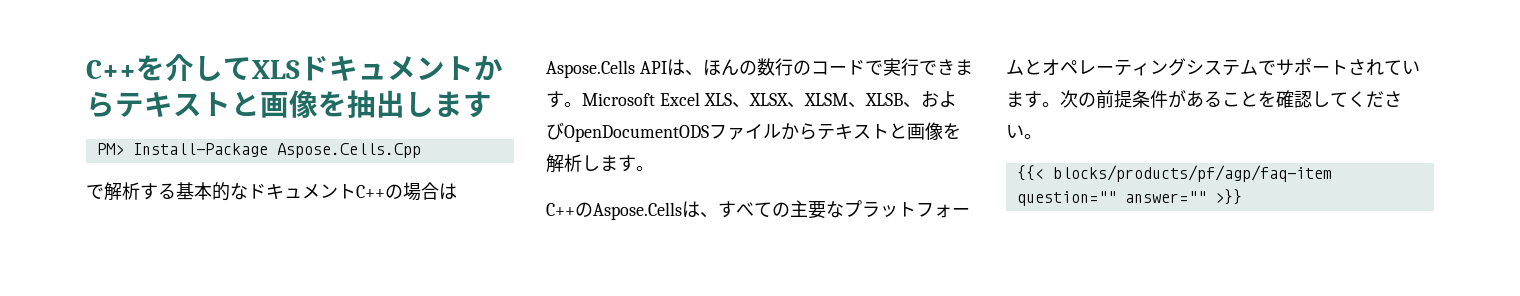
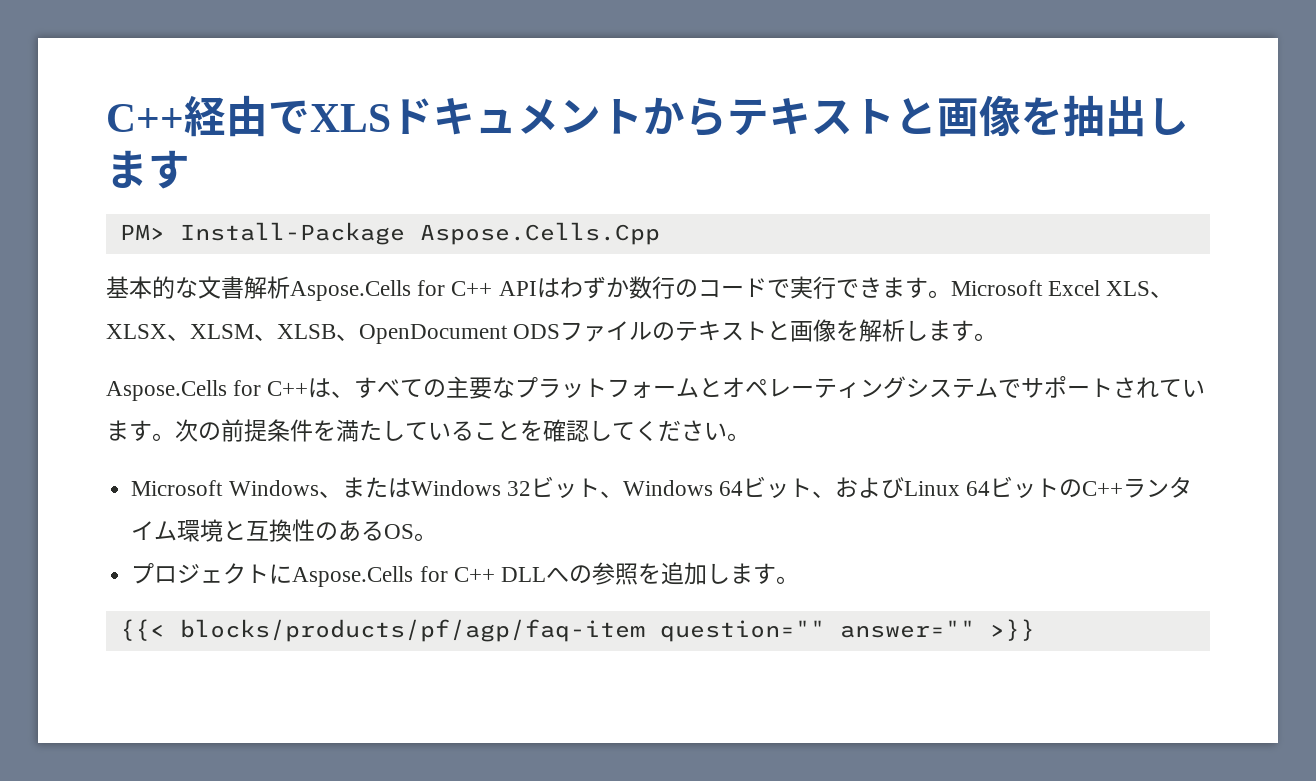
[86,54,252,81] C++を介して -> [106,95,310,137] C++経由で
[86,182,457,201] [546,59,757,78] で解析する基本的なドキュメントC++の場合はAspose.Cells APIは、ほんの -> [106,276,629,301] 基本的な文書解析Aspose.Cells for C++ APIはわずか
[920,91,957,107] [546,122,709,142] およびOpenDocumentODS -> [359,324,561,344] OpenDocument ODS
[781,123,817,140] から -> [652,322,676,341] の
[546,202,682,220] C++のAspose.Cells -> [106,380,309,401] Aspose.Cells for C++
[1168,90,1204,108] があ -> [313,419,451,442] を満たしてい
(1042, 136) none -> [131,476,1193,498] [131,519,438,542] [131,562,799,587] // Microsoft Windows、またはWindows 32ビット、Windows 64ビット、およびLinux 64ビットのC++ランタイム環境と互換性のあるOS。 // プロジェクトにAspose.Cells for C++ DLLへの参照を追加します。

